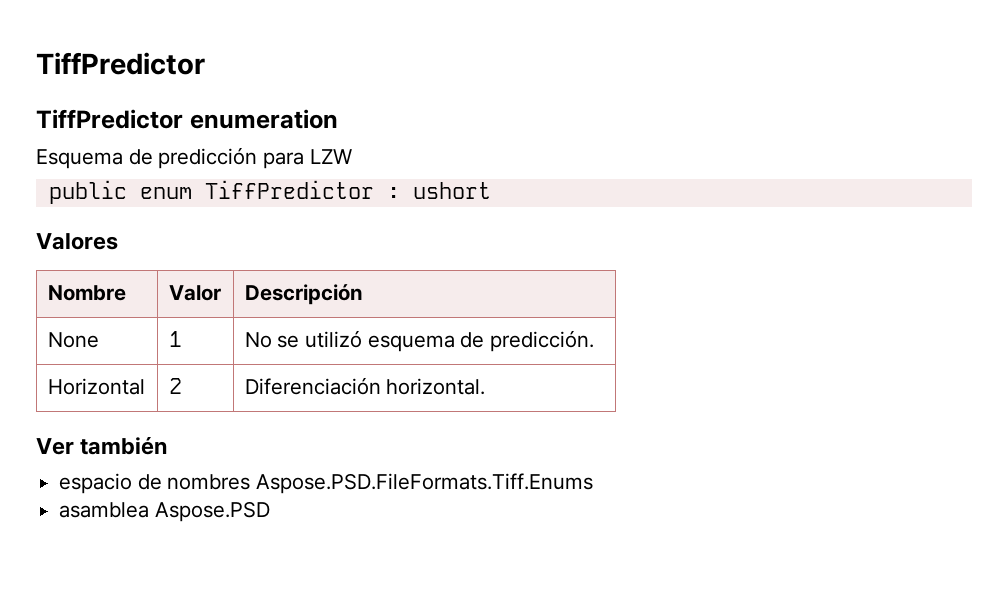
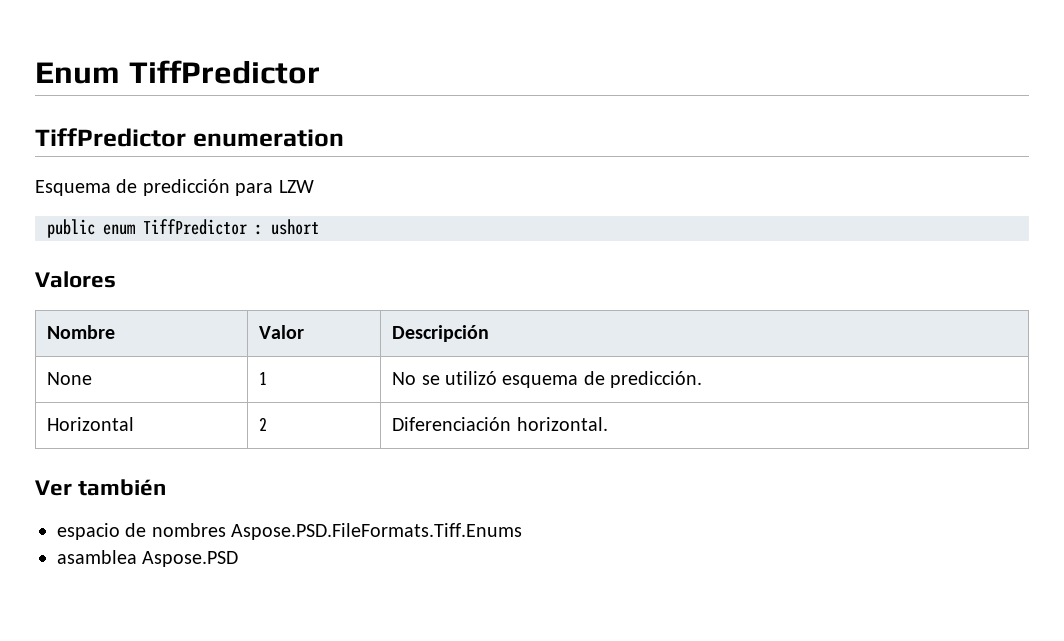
(36, 63) none -> [35,62,120,84] Enum

